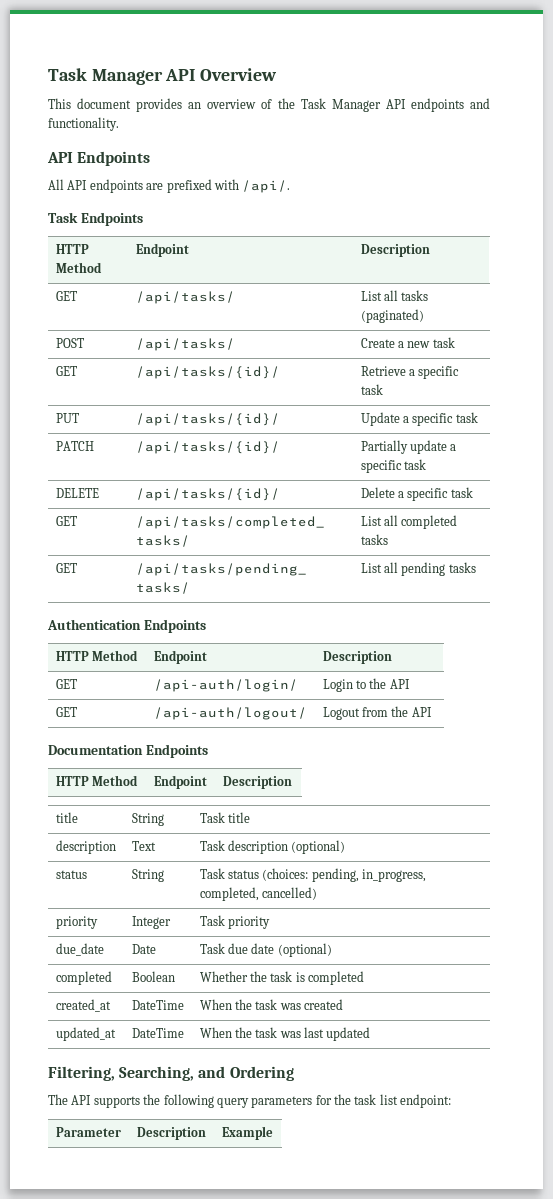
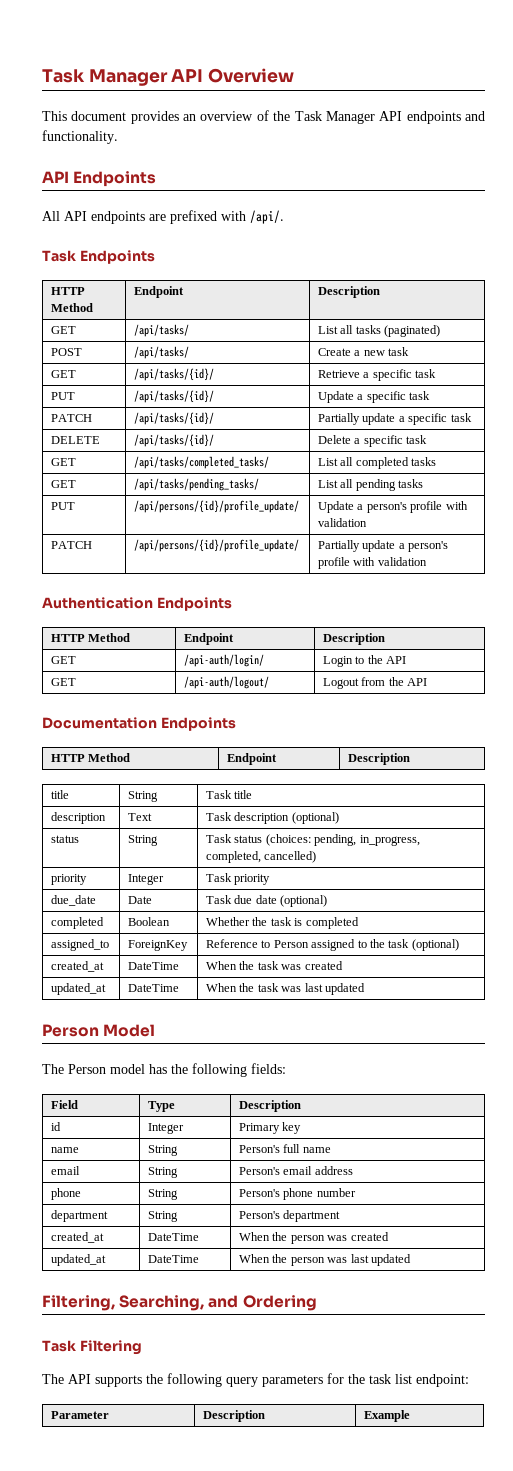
(476, 567) none -> [51,502,76,510] [134,500,300,513] [318,501,468,513] [318,518,368,527] [51,541,93,549] [134,539,300,552] [318,540,449,552] [318,557,427,569] // PUT | /api/persons/{id}/profile_update/ | Update a person's profile with validation // PATCH | /api/persons/{id}/profile_update/ | Partially update a person's profile with validation
(365, 978) none -> [51,939,110,951] [128,940,189,951] [206,939,459,951] // assigned_to | ForeignKey | Reference to Person assigned to the task (optional)
(371, 1034) none -> [42,1024,156,1037] [42,1063,286,1077] [51,1100,79,1109] [148,1101,176,1112] [239,1100,302,1112] [51,1122,62,1131] [148,1123,185,1134] [239,1122,302,1134] [51,1147,80,1153] [148,1145,179,1156] [239,1144,331,1153] [51,1166,81,1175] [148,1167,179,1178] [239,1166,353,1175] [51,1188,82,1200] [148,1189,179,1200] [239,1188,356,1200] [51,1210,109,1222] [148,1211,179,1222] [239,1210,341,1222] [51,1232,105,1243] [148,1233,200,1241] [239,1232,389,1244] [51,1254,107,1266] [148,1255,200,1263] [239,1254,411,1266] // Person Model // The Person model has the following fields: // Field | Type | Description // id | Integer | Primary key // name | String | Person's full name // email | String | Person's email address // phone | String | Person's phone number // department | String | Person's department // created_at | DateTime | When the person was created // updated_at | DateTime | When the person was last updated
(294, 1073) none -> [42,1340,142,1355] // Task Filtering

